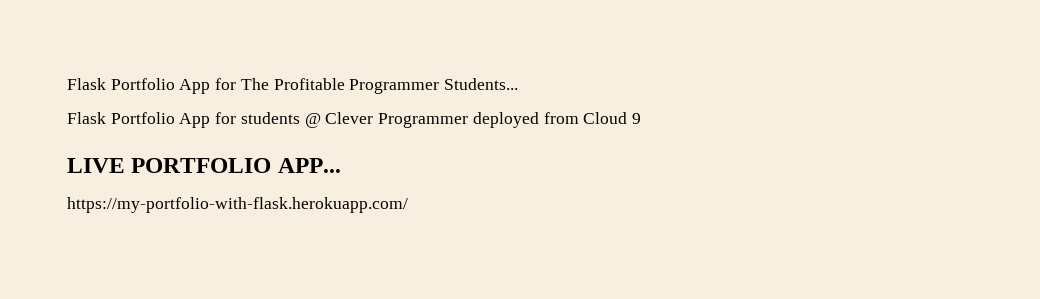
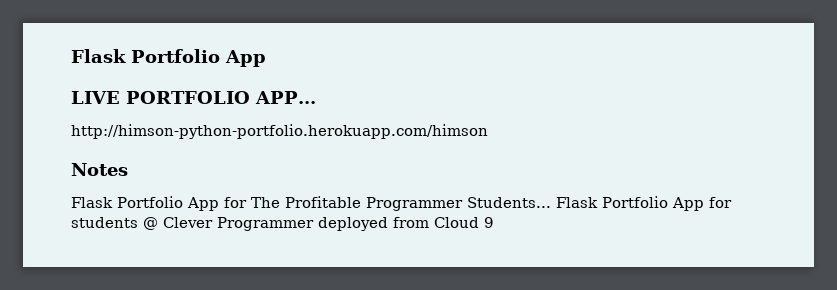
[67,78,211,94] Flask Portfolio App -> [71,49,266,67] [71,91,316,104] [71,124,488,139] [71,163,128,176] [71,196,219,211] Flask Portfolio App // LIVE PORTFOLIO APP... // http://himson-python-portfolio.herokuapp.com/himson // Notes // Flask Portfolio App
(519, 84) // -> (551, 202) none
[67,158,341,173] [67,197,408,213] // LIVE PORTFOLIO APP... // https://my-portfolio-with-flask.herokuapp.com/ -> (494, 222) none

